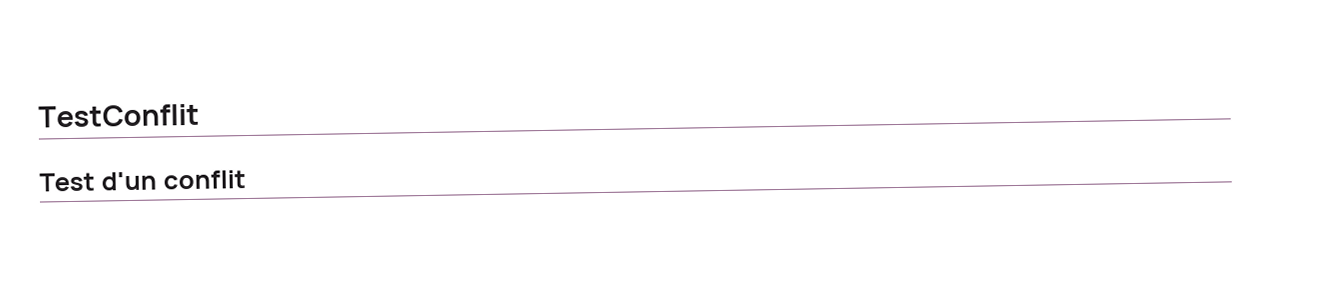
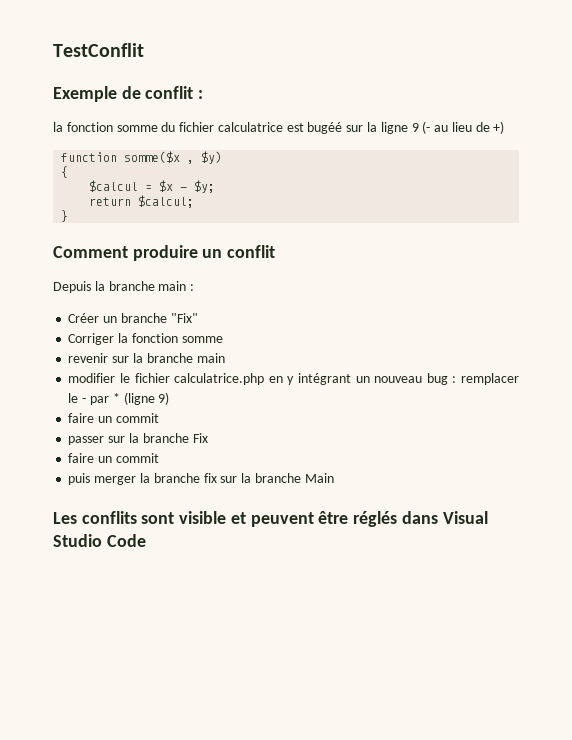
[39,170,246,192] Test d'un conflit -> [53,86,204,102] [53,121,505,134] [61,151,223,164] [61,166,69,178] [89,180,216,193] [89,195,195,208] [61,210,69,222] [53,245,276,261] [53,281,195,293] [68,313,198,323] [68,333,223,345] [68,353,225,363] [68,373,520,385] [68,392,170,405] [68,413,159,423] [68,433,208,445] [68,453,159,463] [68,473,334,485] [53,511,488,527] [53,534,146,547] Exemple de conflit : // la fonction somme du fichier calculatrice est bugéé sur la ligne 9 (- au lieu de +) // function somme($x , $y) // { // $calcul = $x - $y; // return $calcul; // } // Comment produire un conflit // Depuis la branche main : // Créer un branche "Fix" // Corriger la fonction somme // revenir sur la branche main // modifier le fichier calculatrice.php en y intégrant un nouveau bug : remplacer le - par * (ligne 9) // faire un commit // passer sur la branche Fix // faire un commit // puis merger la branche fix sur la branche Main // Les conflits sont visible et peuvent être réglés dans Visual Studio Code

